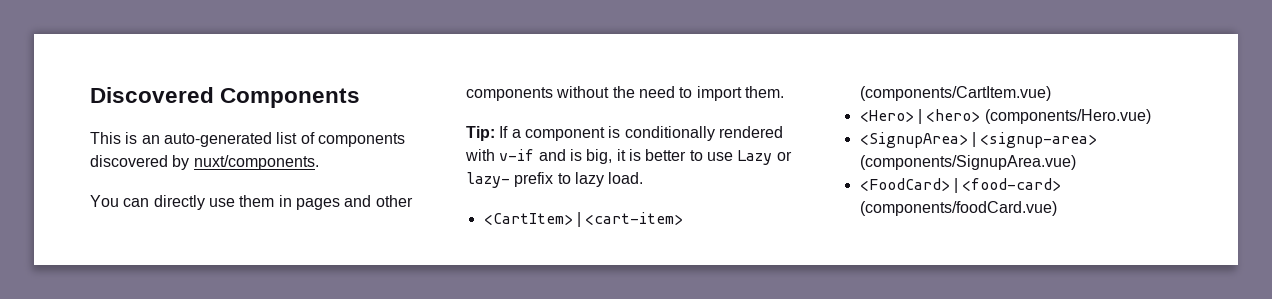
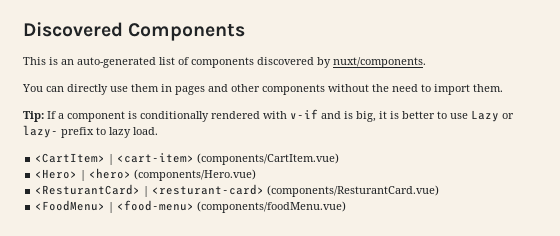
[859,132,1098,148] [859,155,1076,170] [859,178,1062,193] [859,201,1057,216] <SignupArea> | <signup-area> (components/SignupArea.vue) // <FoodCard> | <food-card> (components/foodCard.vue) -> [35,184,440,197] [35,200,347,213] <ResturantCard> | <resturant-card> (components/ResturantCard.vue) // <FoodMenu> | <food-menu> (components/foodMenu.vue)

